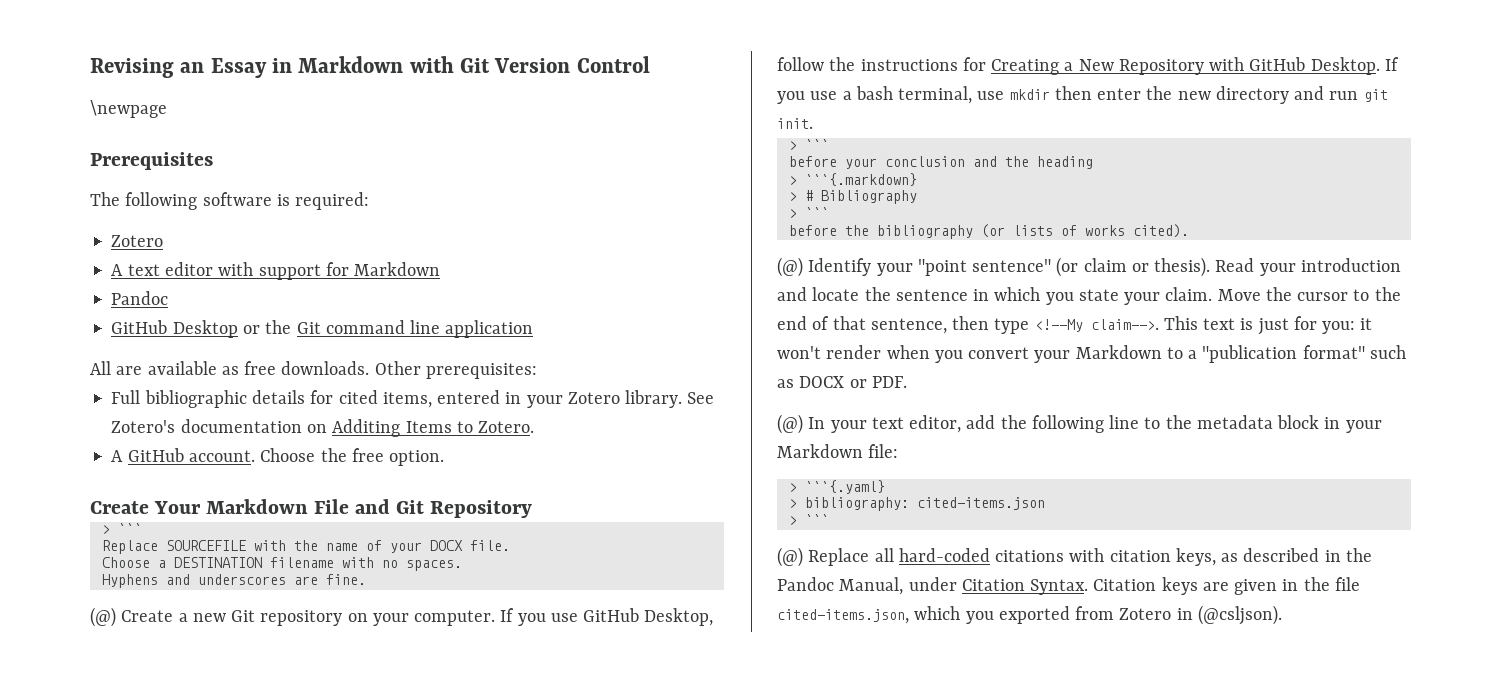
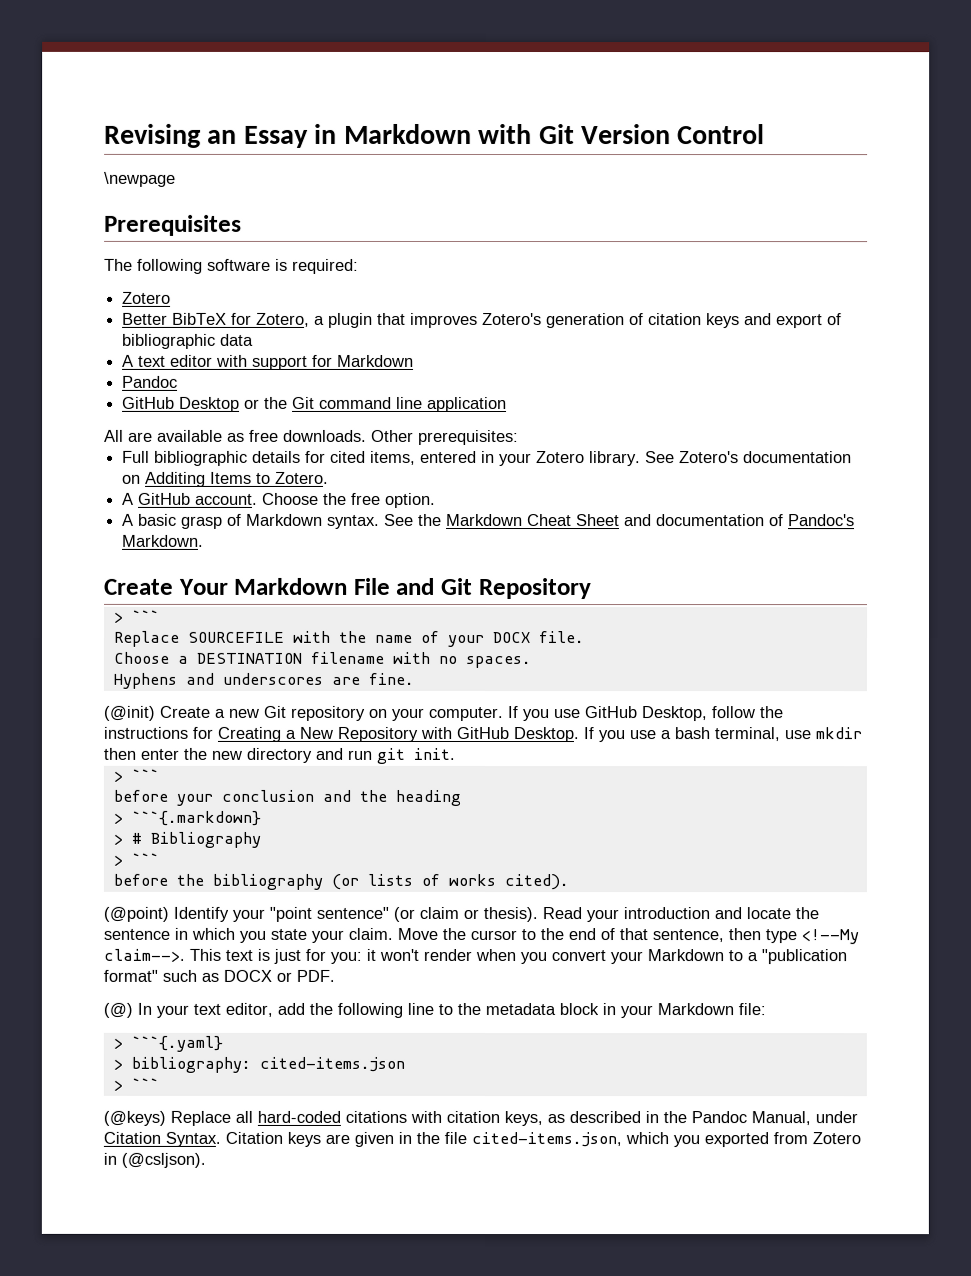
(164, 241) none -> [122,312,843,329] [122,333,255,349] // Better BibTeX for Zotero, a plugin that improves Zotero's generation of citation keys and export of bibliographic data
(445, 458) none -> [122,513,856,529] [122,534,205,547] // A basic grasp of Markdown syntax. See the Markdown Cheat Sheet and documentation of Pandoc's Markdown.
[90,607,116,627] (@) -> [103,705,155,721] (@init)
[777,257,803,277] (@) -> [103,906,169,922] (@point)
[777,547,803,567] (@) -> [103,1110,166,1126] (@keys)

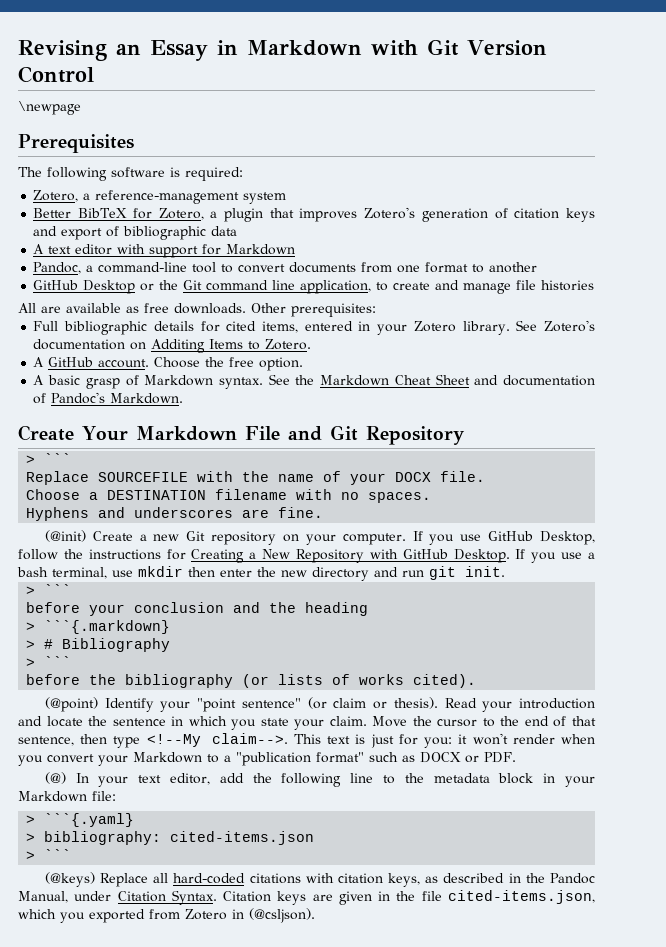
[122,291,172,304] Zotero -> [33,190,287,204] Zotero, a reference-management system
[122,375,179,388] Pandoc -> [33,262,538,274] Pandoc, a command-line tool to convert documents from one format to another
[427,396,508,413] application -> [300,280,595,294] application, to create and manage file histories

